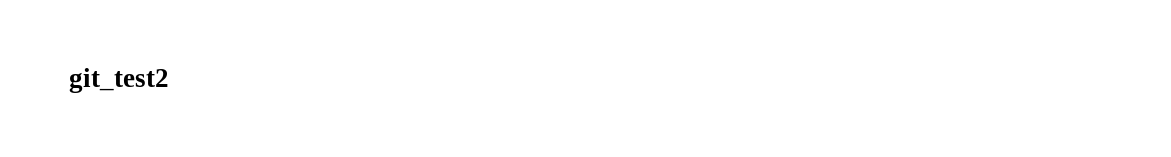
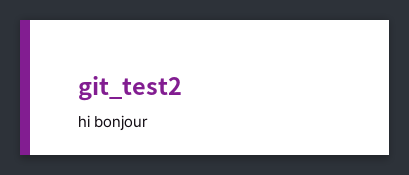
(169, 80) none -> [78,115,149,131] // hi bonjour

